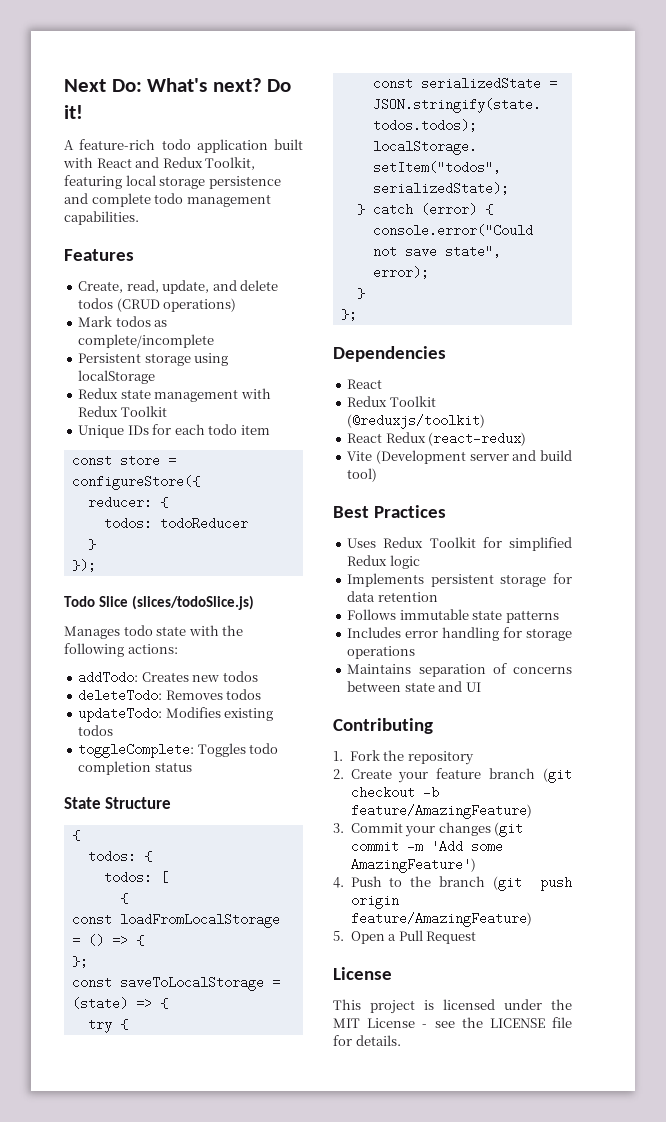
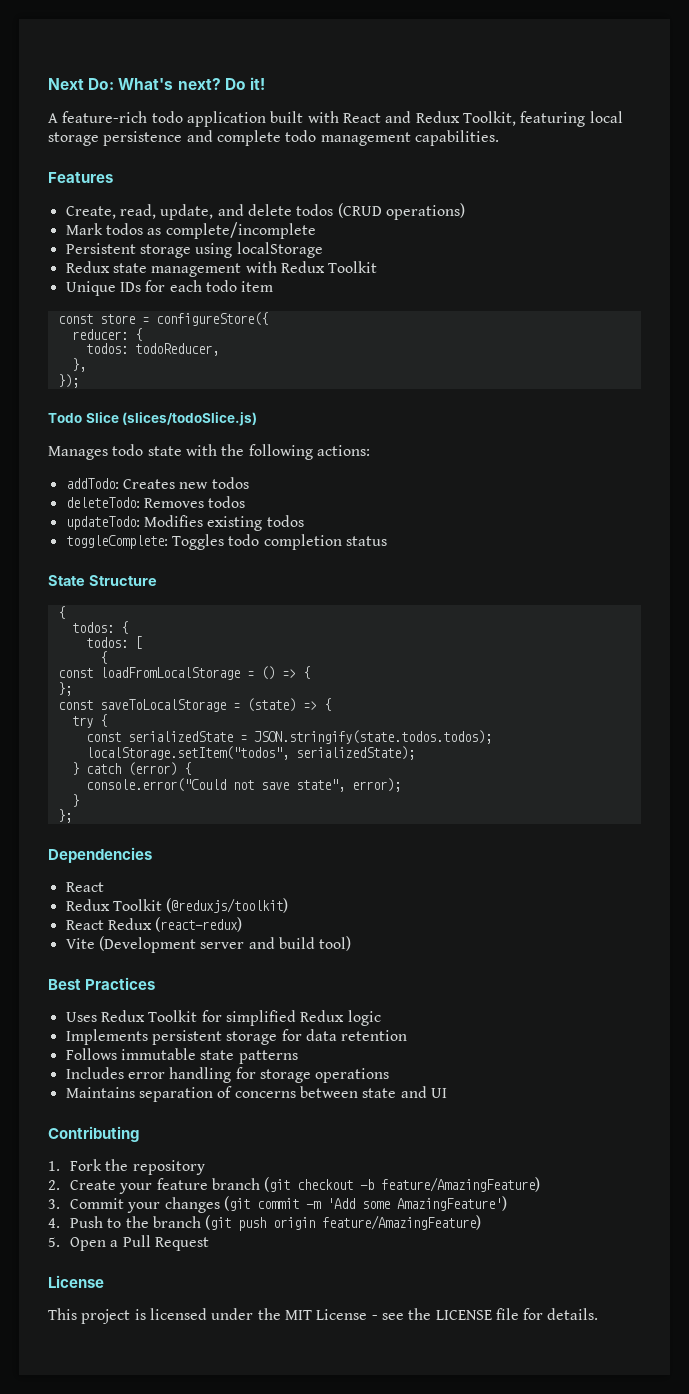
[159,517,248,530] [87,539,96,550] todoReducer // } -> [134,343,219,356] [71,358,86,372] todoReducer, // },

